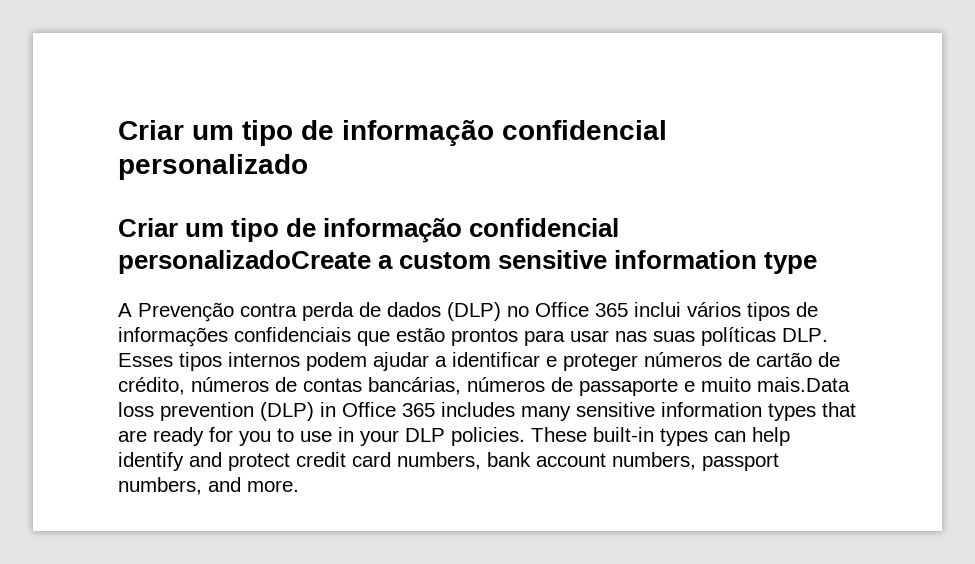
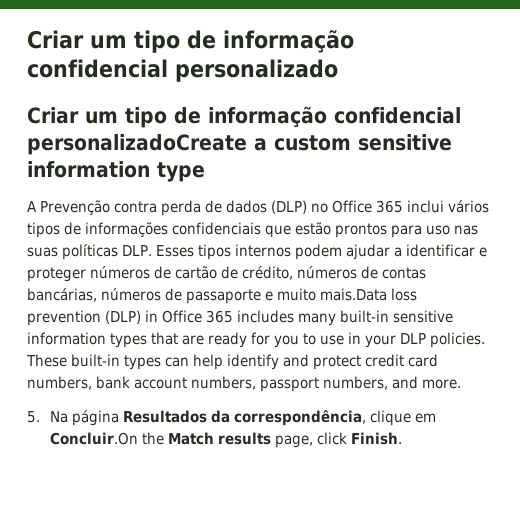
[570,330,609,342] usar -> [426,225,450,235] uso
(571, 413) none -> [340,310,389,323] built-in
(299, 486) none -> [27,410,437,426] [50,432,403,448] // 5. Na página Resultados da correspondência, clique em Concluir.On the Match results page, click Finish.

